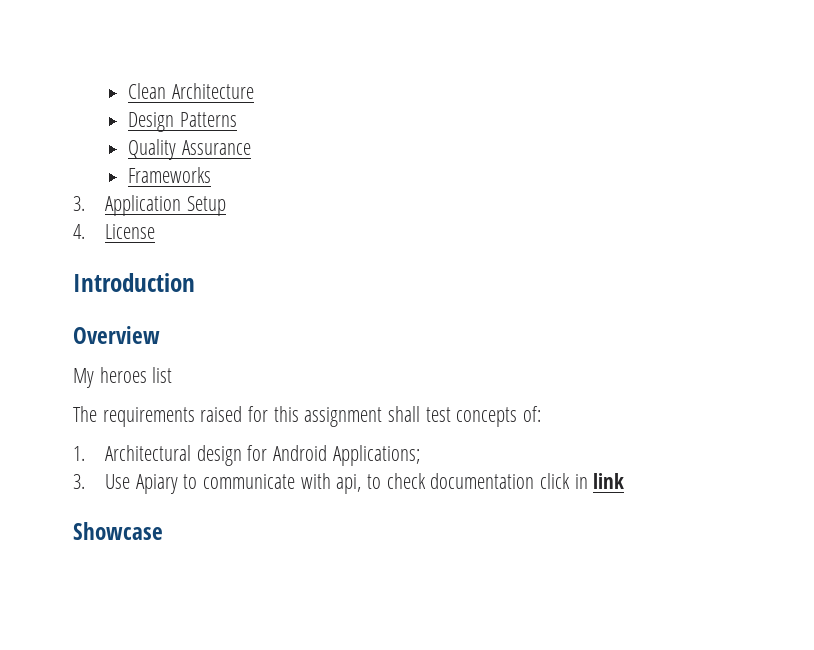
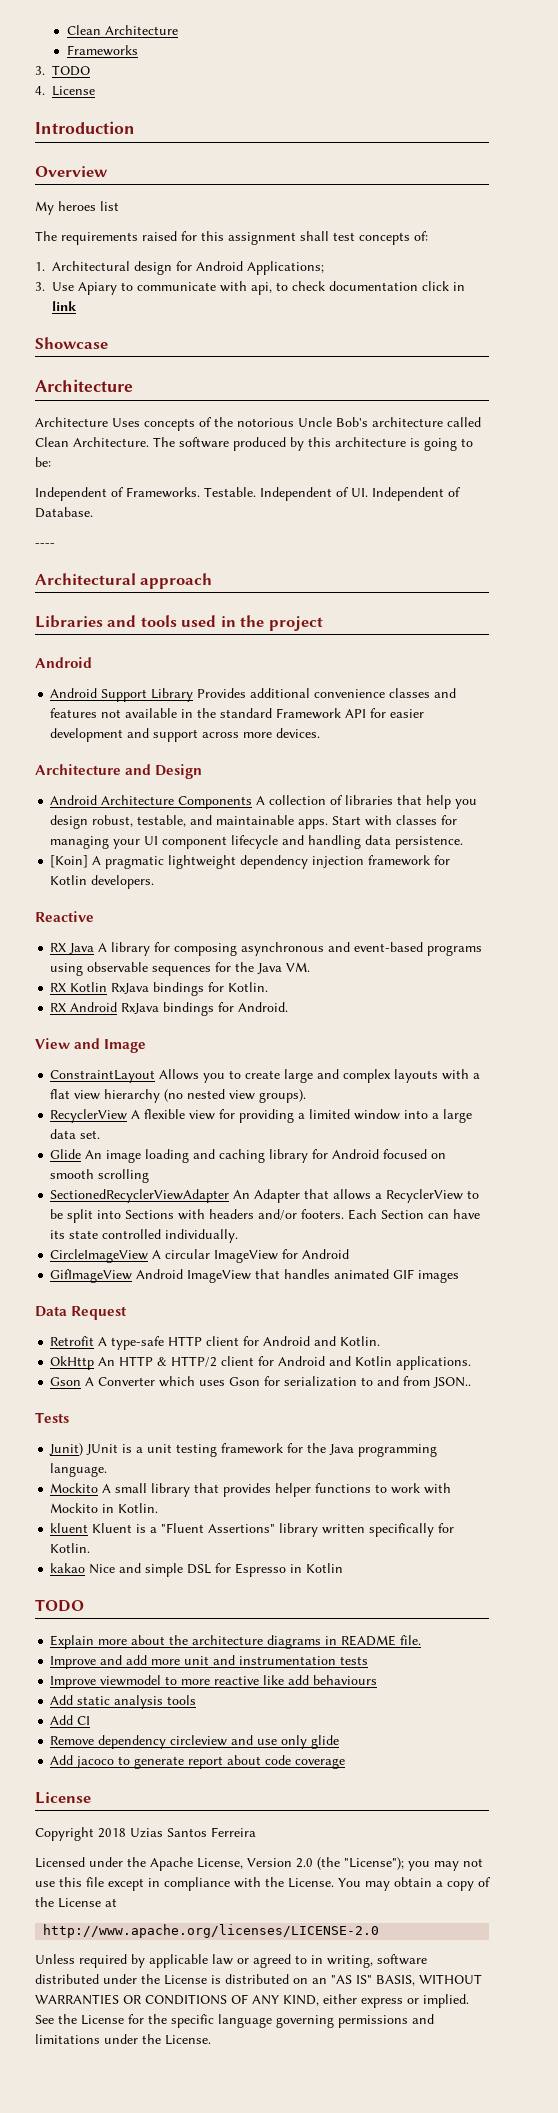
[128,112,237,132] [128,139,251,160] // Design Patterns // Quality Assurance -> (178, 30) none
[105,195,226,216] Application Setup -> [52,65,90,76] TODO
(163, 531) none -> [35,379,133,392] [35,417,481,431] [35,437,473,451] [35,457,51,467] [35,487,461,501] [35,507,93,518] [35,543,55,547] [35,573,213,589] [35,615,323,631] [35,657,92,668] [50,688,457,702] [50,708,425,719] [50,728,321,742] [35,764,203,779] [50,795,478,809] [50,815,458,829] [50,835,464,849] [50,855,451,869] [50,875,155,889] [35,911,94,922] [50,942,483,956] [50,962,311,976] [50,982,269,996] [50,1002,289,1016] [35,1038,147,1053] [50,1069,481,1083] [50,1089,307,1103] [50,1109,473,1123] [50,1129,101,1139] [50,1149,447,1163] [50,1169,150,1183] [50,1189,480,1203] [50,1209,481,1223] [50,1229,239,1243] [50,1249,350,1263] [50,1269,460,1283] [35,1306,128,1320] [50,1336,381,1350] [50,1356,472,1370] [50,1376,472,1388] [35,1412,69,1423] [49,1443,438,1457] [50,1463,108,1477] [50,1483,452,1497] [50,1503,159,1513] [50,1523,455,1537] [50,1543,91,1553] [50,1563,344,1577] [35,1599,84,1612] [50,1635,422,1649] [50,1655,369,1669] [50,1675,378,1689] [50,1695,197,1709] [50,1715,91,1725] [50,1735,340,1749] [50,1755,346,1769] [35,1792,91,1804] [35,1827,256,1841] [35,1857,483,1871] [35,1877,491,1891] [35,1897,117,1908] [43,1924,380,1938] [35,1954,427,1968] [35,1974,482,1986] [35,1994,469,2008] [35,2014,434,2028] [35,2034,211,2045] // Architecture // Architecture Uses concepts of the notorious Uncle Bob's architecture called Clean Architecture. The software produced by this architecture is going to be: // Independent of Frameworks. Testable. Independent of UI. Independent of Database. // ---- // Architectural approach // Libraries and tools used in the project // Android // Android Support Library Provides additional convenience classes and features not available in the standard Framework API for easier development and support across more devices. // Architecture and Design // Android Architecture Components A collection of libraries that help you design robust, testable, and maintainable apps. Start with classes for managing your UI component lifecycle and handling data persistence. // [Koin] A pragmatic lightweight dependency injection framework for Kotlin developers. // Reactive // RX Java A library for composing asynchronous and event-based programs using observable sequences for the Java VM. // RX Kotlin RxJava bindings for Kotlin. // RX Android RxJava bindings for Android. // View and Image // ConstraintLayout Allows you to create large and complex layouts with a flat view hierarchy (no nested view groups). // RecyclerView A flexible view for providing a limited window into a large data set. // Glide An image loading and caching library for Android focused on smooth scrolling // SectionedRecyclerViewAdapter An Adapter that allows a RecyclerView to be split into Sections with headers and/or footers. Each Section can have its state controlled individually. // CircleImageView A circular ImageView for Android // GifImageView Android ImageView that handles animated GIF images // Data Request // Retrofit A type-safe HTTP client for Android and Kotlin. // OkHttp An HTTP & HTTP/2 client for Android and Kotlin applications. // Gson A Converter which uses Gson for serialization to and from JSON.. // Tests // Junit) JUnit is a unit testing framework for the Java programming language. // Mockito A small library that provides helper functions to work with Mockito in Kotlin. // kluent Kluent is a "Fluent Assertions" library written specifically for Kotlin. // kakao Nice and simple DSL for Espresso in Kotlin // TODO // Explain more about the architecture diagrams in README file. // Improve and add more unit and instrumentation tests // Improve viewmodel to more reactive like add behaviours // Add static analysis tools // Add CI // Remove dependency circleview and use only glide // Add jacoco to generate report about code coverage // License // Copyright 2018 Uzias Santos Ferreira // Licensed under the Apache License, Version 2.0 (the "License"); you may not use this file except in compliance with the License. You may obtain a copy of the License at // http://www.apache.org/licenses/LICENSE-2.0 // Unless required by applicable law or agreed to in writing, software distributed under the License is distributed on an "AS IS" BASIS, WITHOUT WARRANTIES OR CONDITIONS OF ANY KIND, either express or implied. See the License for the specific language governing permissions and limitations under the License.

